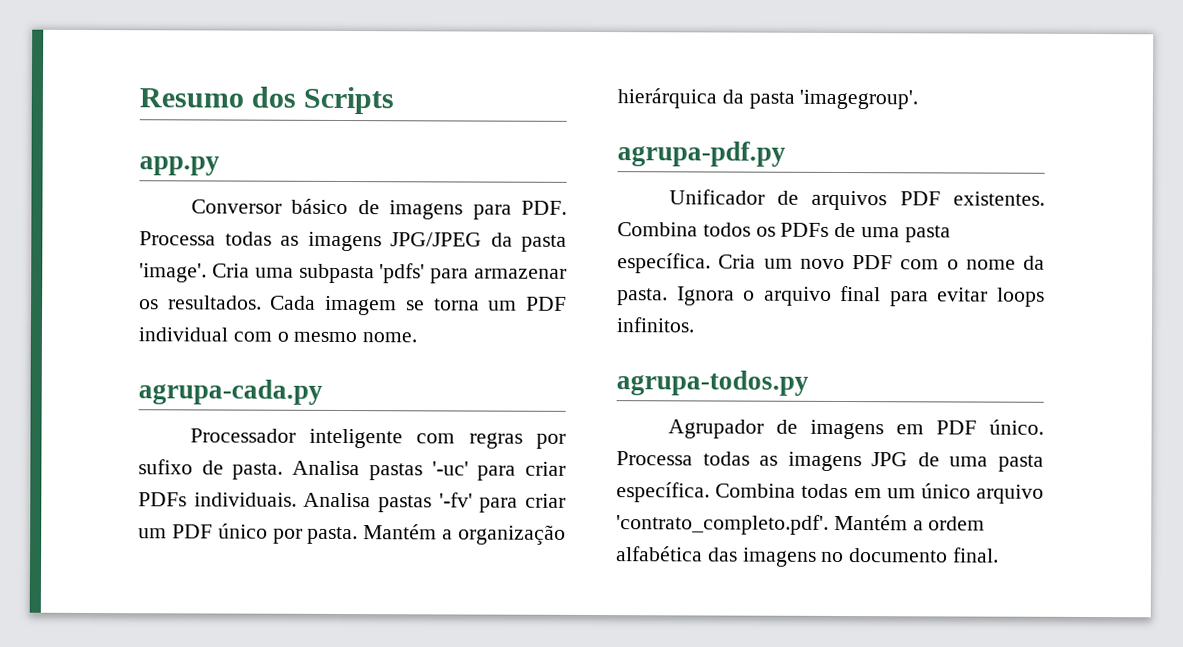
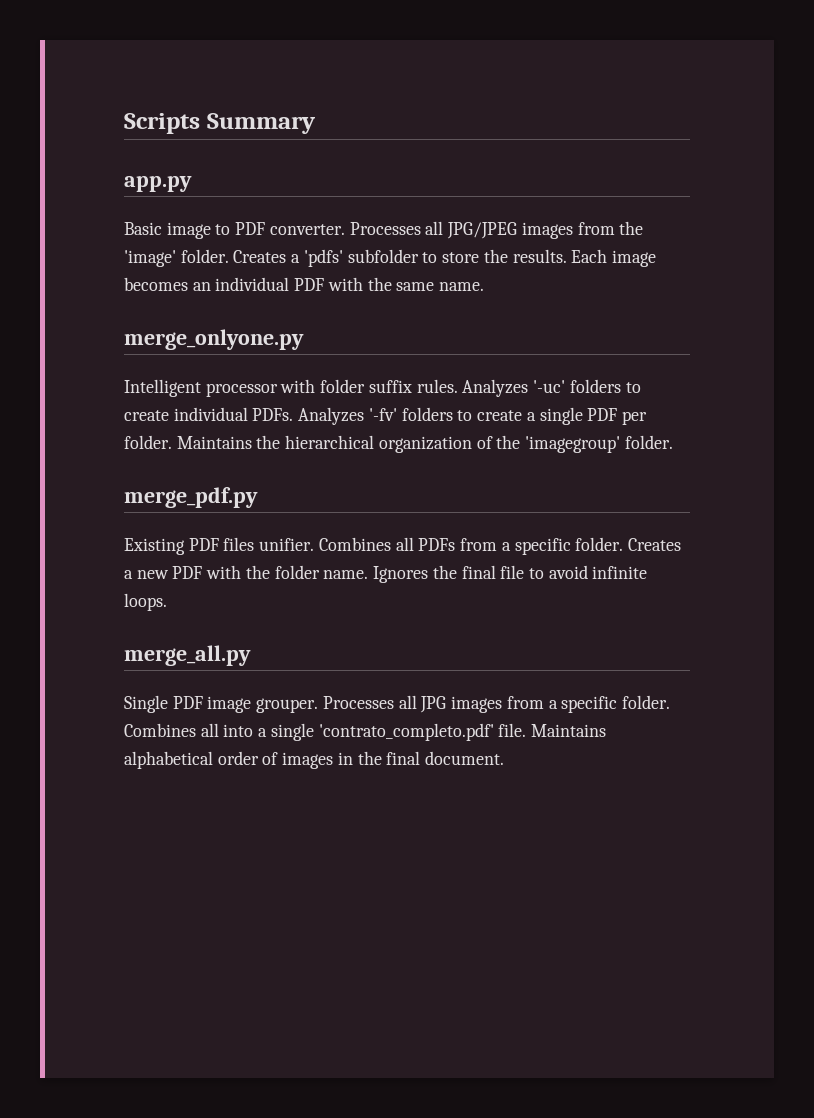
[139,86,297,108] Resumo dos -> (124, 123) none
(395, 100) none -> [206,113,316,134] Summary
[190,198,568,220] [139,231,567,252] [139,263,567,284] [139,295,567,316] [138,327,418,343] [138,379,323,405] [189,428,566,449] [138,459,566,481] [138,492,566,513] [138,523,566,545] [617,88,919,110] [617,141,786,167] [668,189,1045,211] [617,222,951,243] [617,253,1045,274] [617,285,1045,307] [616,317,695,333] [616,370,809,396] [667,419,1044,440] [616,451,1044,472] [616,482,1044,504] [616,514,986,535] [616,546,1000,567] Conversor básico de imagens para PDF. Processa todas as imagens JPG/JPEG da pasta 'image'. Cria uma subpasta 'pdfs' para armazenar os resultados. Cada imagem se torna um PDF individual com o mesmo nome. // agrupa-cada.py // Processador inteligente com regras por sufixo de pasta. Analisa pastas '-uc' para criar PDFs individuais. Analisa pastas '-fv' para criar um PDF único por pasta. Mantém a organização hierárquica da pasta 'imagegroup'. // agrupa-pdf.py // Unificador de arquivos PDF existentes. Combina todos os PDFs de uma pasta específica. Cria um novo PDF com o nome da pasta. Ignora o arquivo final para evitar loops infinitos. // agrupa-todos.py // Agrupador de imagens em PDF único. Processa todas as imagens JPG de uma pasta específica. Combina todas em um único arquivo 'contrato_completo.pdf'. Mantém a ordem alfabética das imagens no documento final. -> [124,221,644,239] [124,249,656,267] [124,277,485,291] [124,329,304,350] [124,379,641,397] [124,407,647,425] [124,435,673,453] [124,487,258,508] [124,537,681,555] [124,565,648,583] [124,593,167,611] [124,645,251,666] [124,695,670,713] [124,723,607,741] [124,751,505,769] Basic image to PDF converter. Processes all JPG/JPEG images from the 'image' folder. Creates a 'pdfs' subfolder to store the results. Each image becomes an individual PDF with the same name. // merge_onlyone.py // Intelligent processor with folder suffix rules. Analyzes '-uc' folders to create individual PDFs. Analyzes '-fv' folders to create a single PDF per folder. Maintains the hierarchical organization of the 'imagegroup' folder. // merge_pdf.py // Existing PDF files unifier. Combines all PDFs from a specific folder. Creates a new PDF with the folder name. Ignores the final file to avoid infinite loops. // merge_all.py // Single PDF image grouper. Processes all JPG images from a specific folder. Combines all into a single 'contrato_completo.pdf' file. Maintains alphabetical order of images in the final document.

